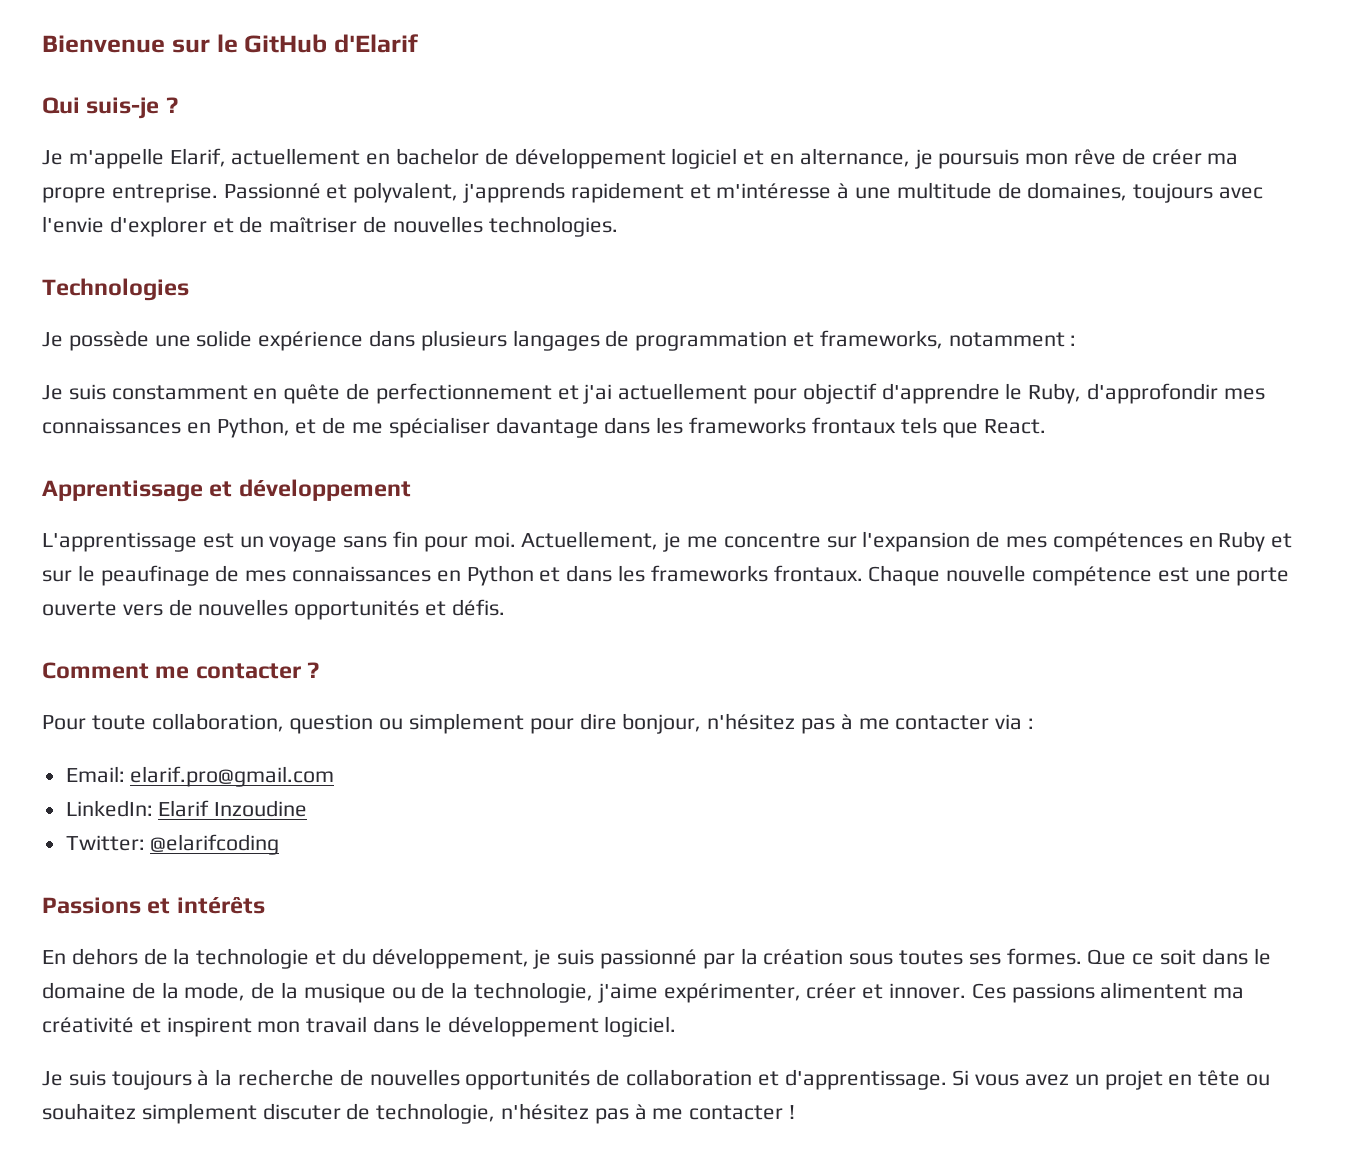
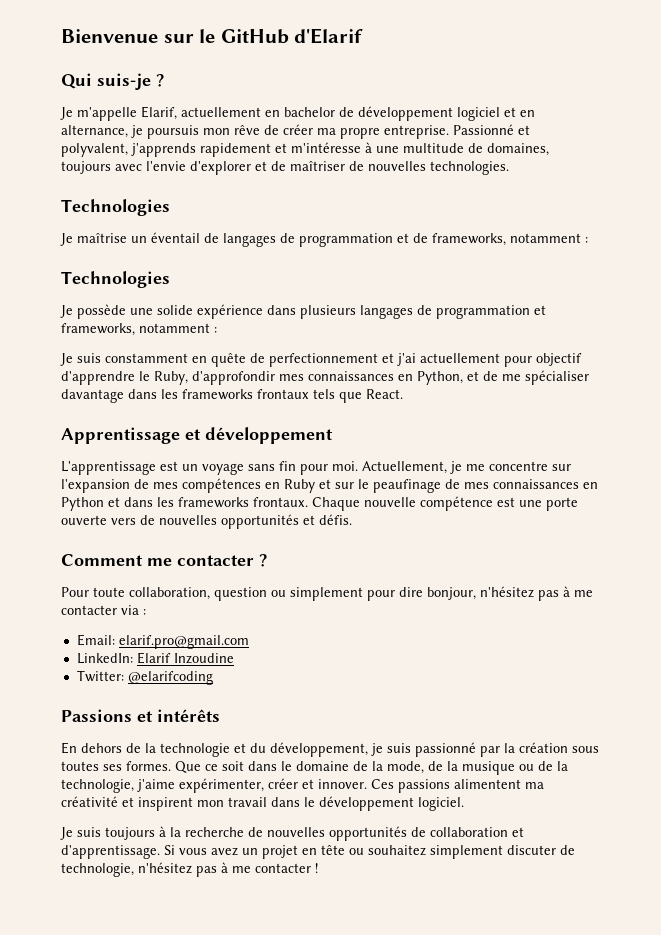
(189, 289) none -> [60,232,588,247] [61,271,170,288] // Je maîtrise un éventail de langages de programmation et de frameworks, notamment : // Technologies

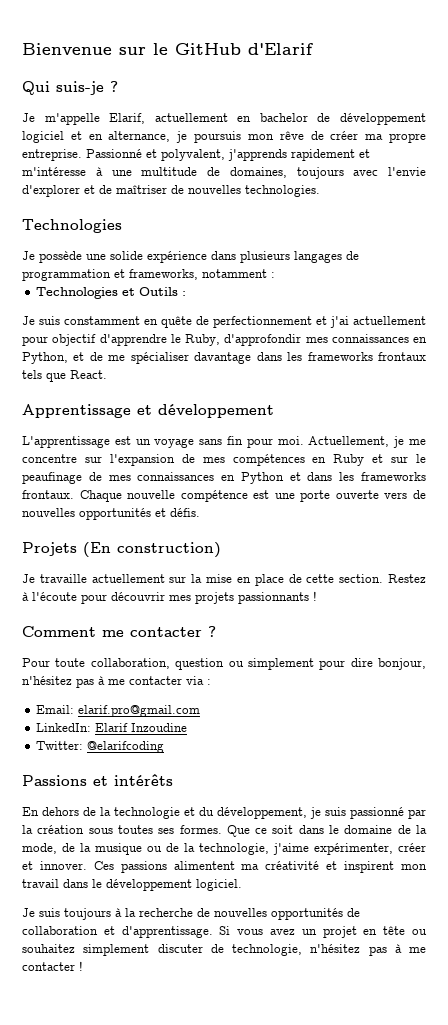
[60,232,588,247] [61,271,170,288] // Je maîtrise un éventail de langages de programmation et de frameworks, notamment : // Technologies -> (122, 226) none
(217, 330) none -> [36,287,187,299] // Technologies et Outils :
(352, 519) none -> [22,542,221,558] [22,574,426,586] [22,591,317,604] // Projets (En construction) // Je travaille actuellement sur la mise en place de cette section. Restez à l'écoute pour découvrir mes projets passionnants !

